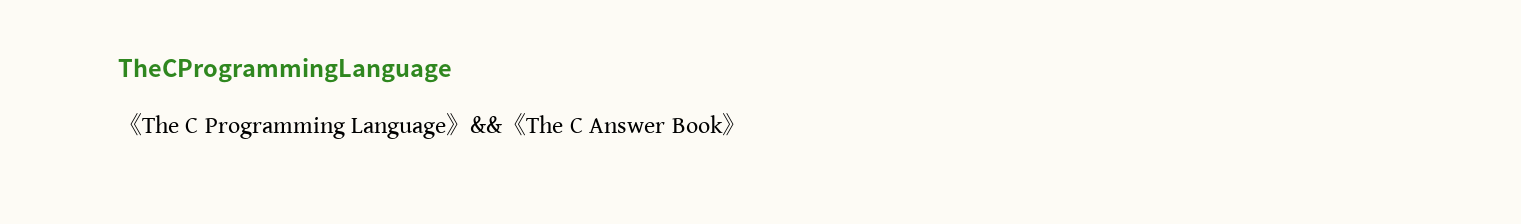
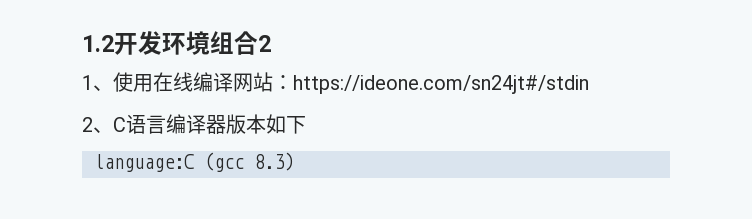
[118,58,452,83] [118,113,746,139] TheCProgrammingLanguage // 《The C Programming Language》&&《The C Answer Book》 -> [82,31,271,55] [82,72,589,94] [82,114,306,134] [94,152,294,172] 1.2开发环境组合2 // 1、使用在线编译网站：https://ideone.com/sn24jt#/stdin // 2、C语言编译器版本如下 // language:C (gcc 8.3)

